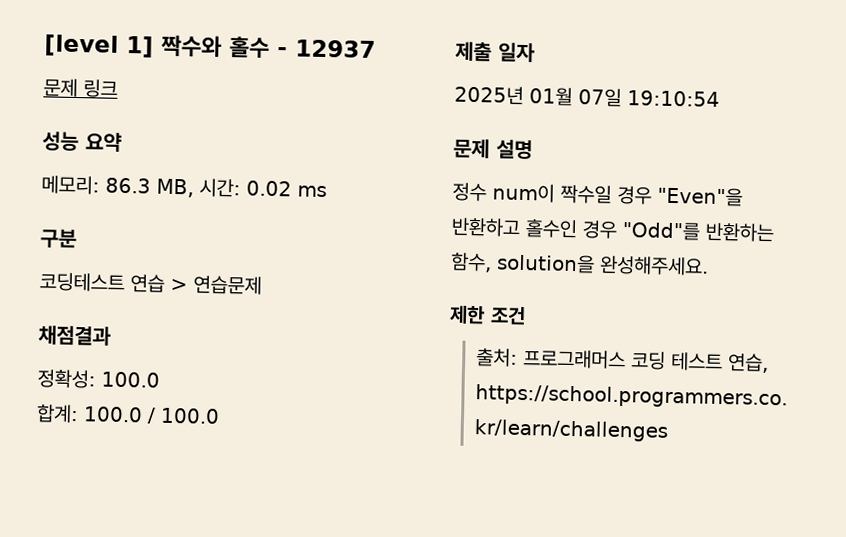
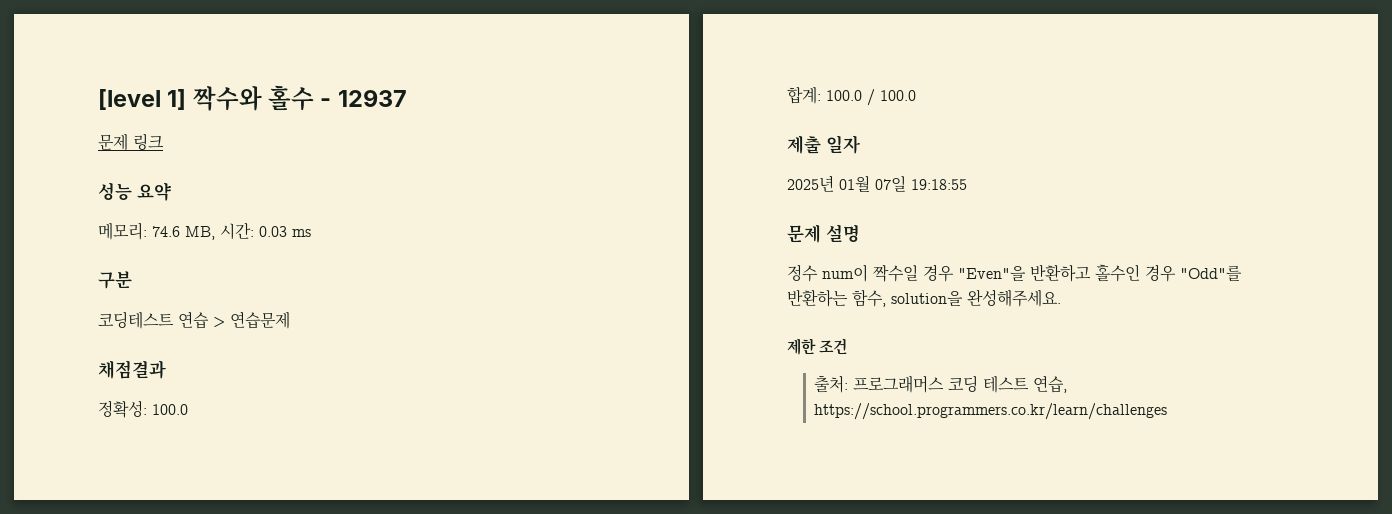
[105,177,151,194] 86.3 -> [152,226,180,237] 74.6
[246,180,292,197] 0.02 -> [259,226,287,237] 0.03
[627,90,720,107] 19:10:54 -> [911,179,967,190] 19:18:55

